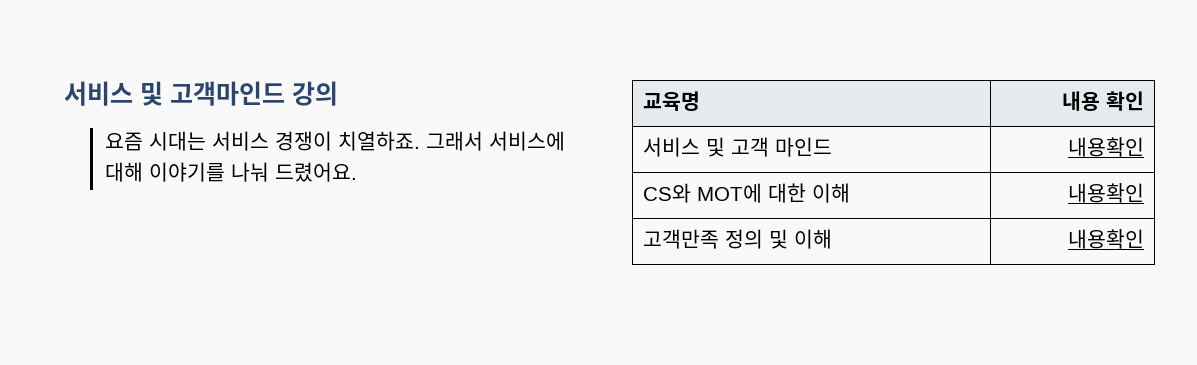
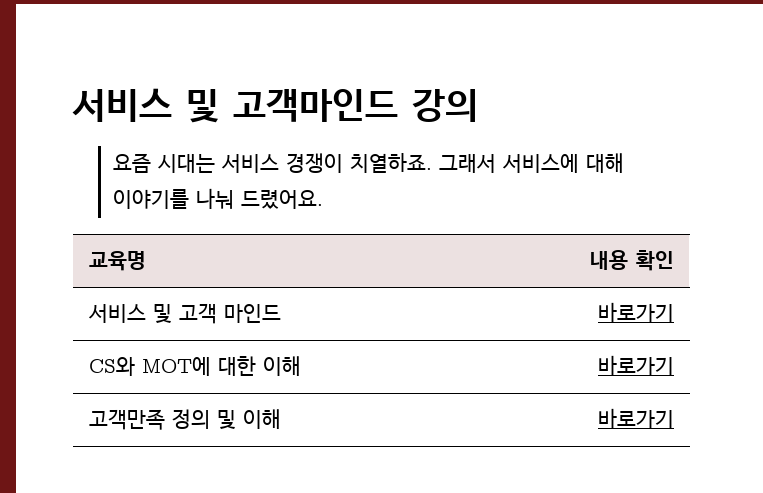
[1068,137,1145,157] 내용확인 -> [597,302,674,323] 바로가기
[1068,183,1145,203] 내용확인 -> [597,355,674,376] 바로가기
[1068,229,1145,249] 내용확인 -> [597,408,674,429] 바로가기

